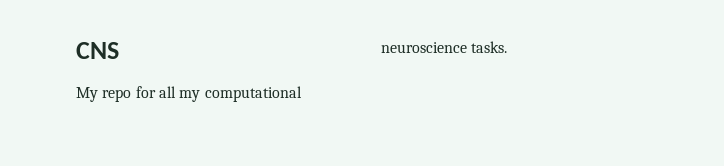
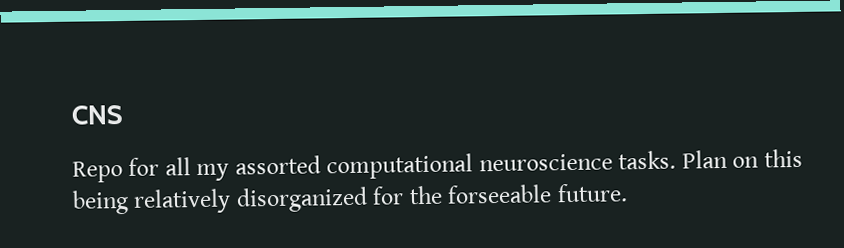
[76,87,132,102] My repo -> [72,161,123,183] Repo
(201, 96) none -> [234,155,321,175] assorted
(508, 47) none -> [681,148,803,169] [72,183,628,215] Plan on this being relatively disorganized for the forseeable future.

